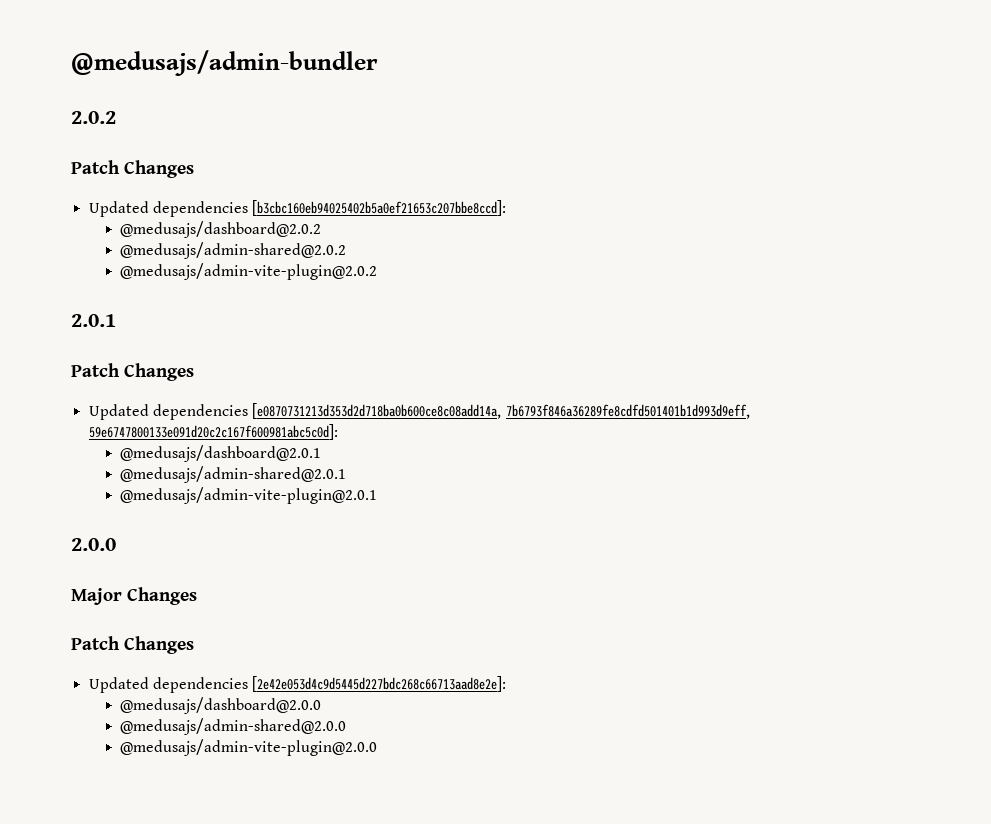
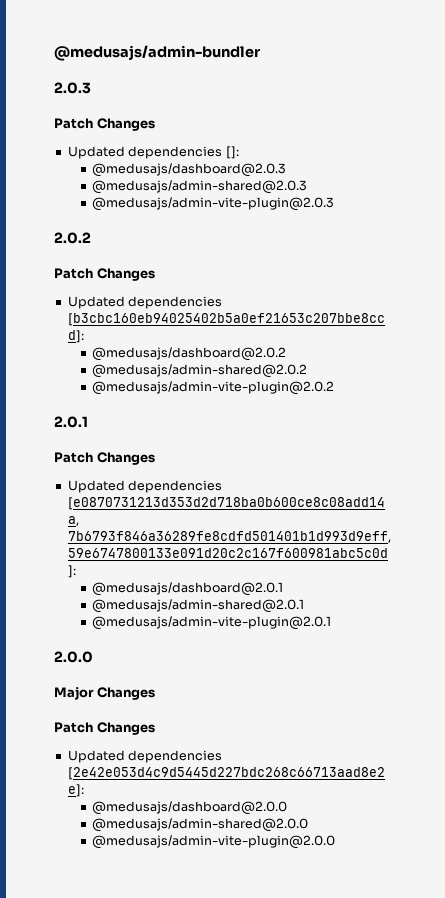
(378, 63) none -> [54,82,91,94] [54,118,155,131] [67,146,239,159] [92,163,287,177] [92,180,308,194] [92,197,335,211] // 2.0.3 // Patch Changes // Updated dependencies []: // @medusajs/dashboard@2.0.3 // @medusajs/admin-shared@2.0.3 // @medusajs/admin-vite-plugin@2.0.3

